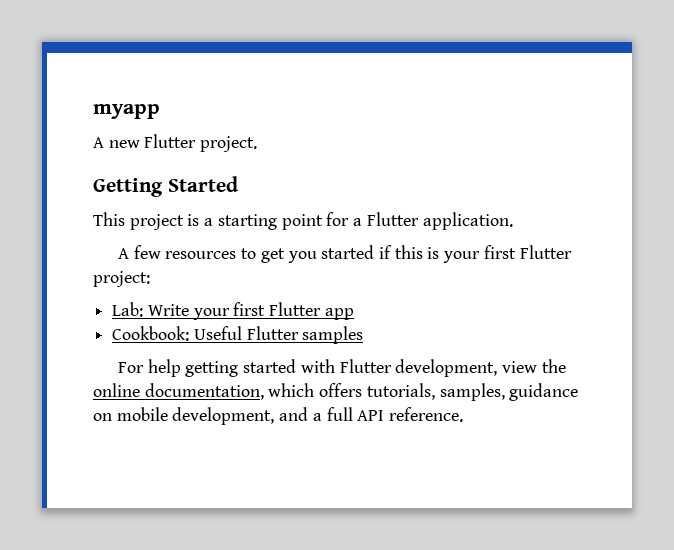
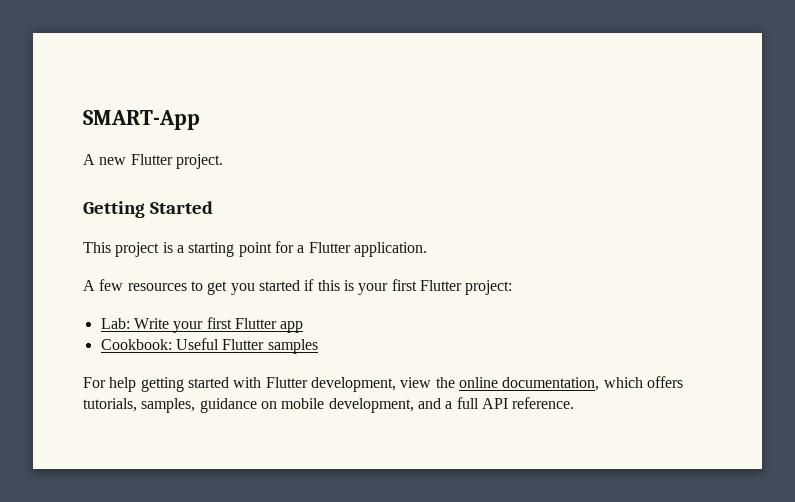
[93,104,160,119] myapp -> [83,110,200,130] SMART-App

